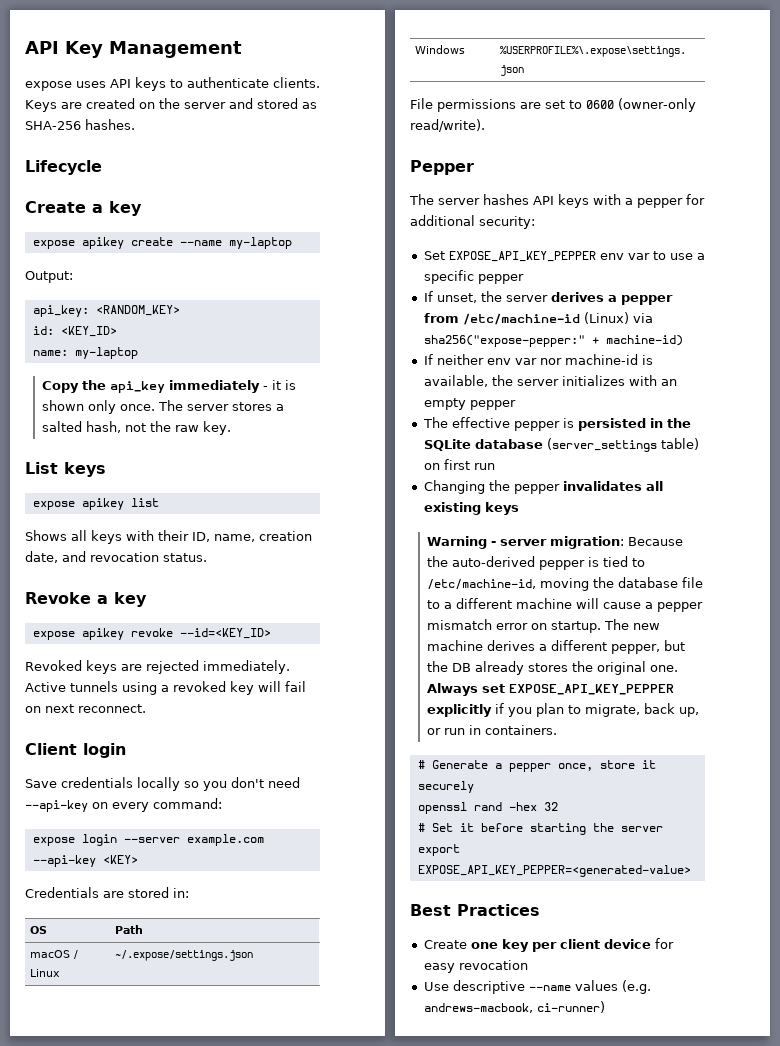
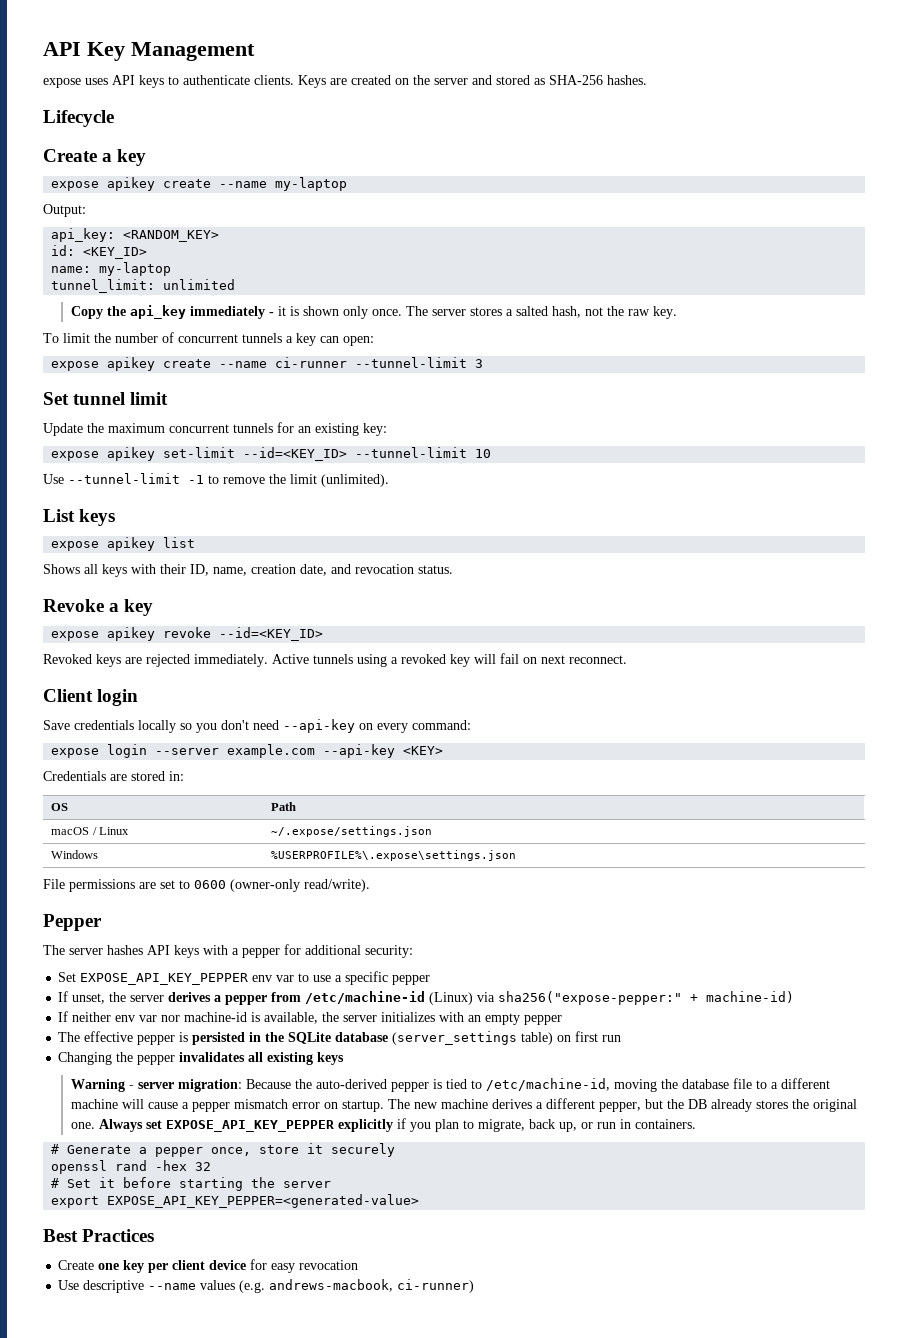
(138, 353) none -> [51,279,236,293] // tunnel_limit: unlimited
(232, 428) none -> [43,332,374,346] [51,357,484,371] [43,392,169,405] [43,422,387,436] [51,447,492,461] [43,473,389,487] // To limit the number of concurrent tunnels a key can open: // expose apikey create --name ci-runner --tunnel-limit 3 // Set tunnel limit // Update the maximum concurrent tunnels for an existing key: // expose apikey set-limit --id=<KEY_ID> --tunnel-limit 10 // Use --tunnel-limit -1 to remove the limit (unlimited).

